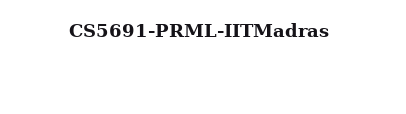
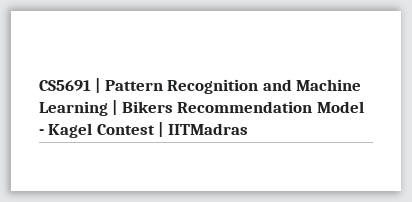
[69,23,329,37] CS5691-PRML-IITMadras -> [39,78,362,94] [39,100,364,116] [39,122,248,138] CS5691 | Pattern Recognition and Machine Learning | Bikers Recommendation Model - Kagel Contest | IITMadras

